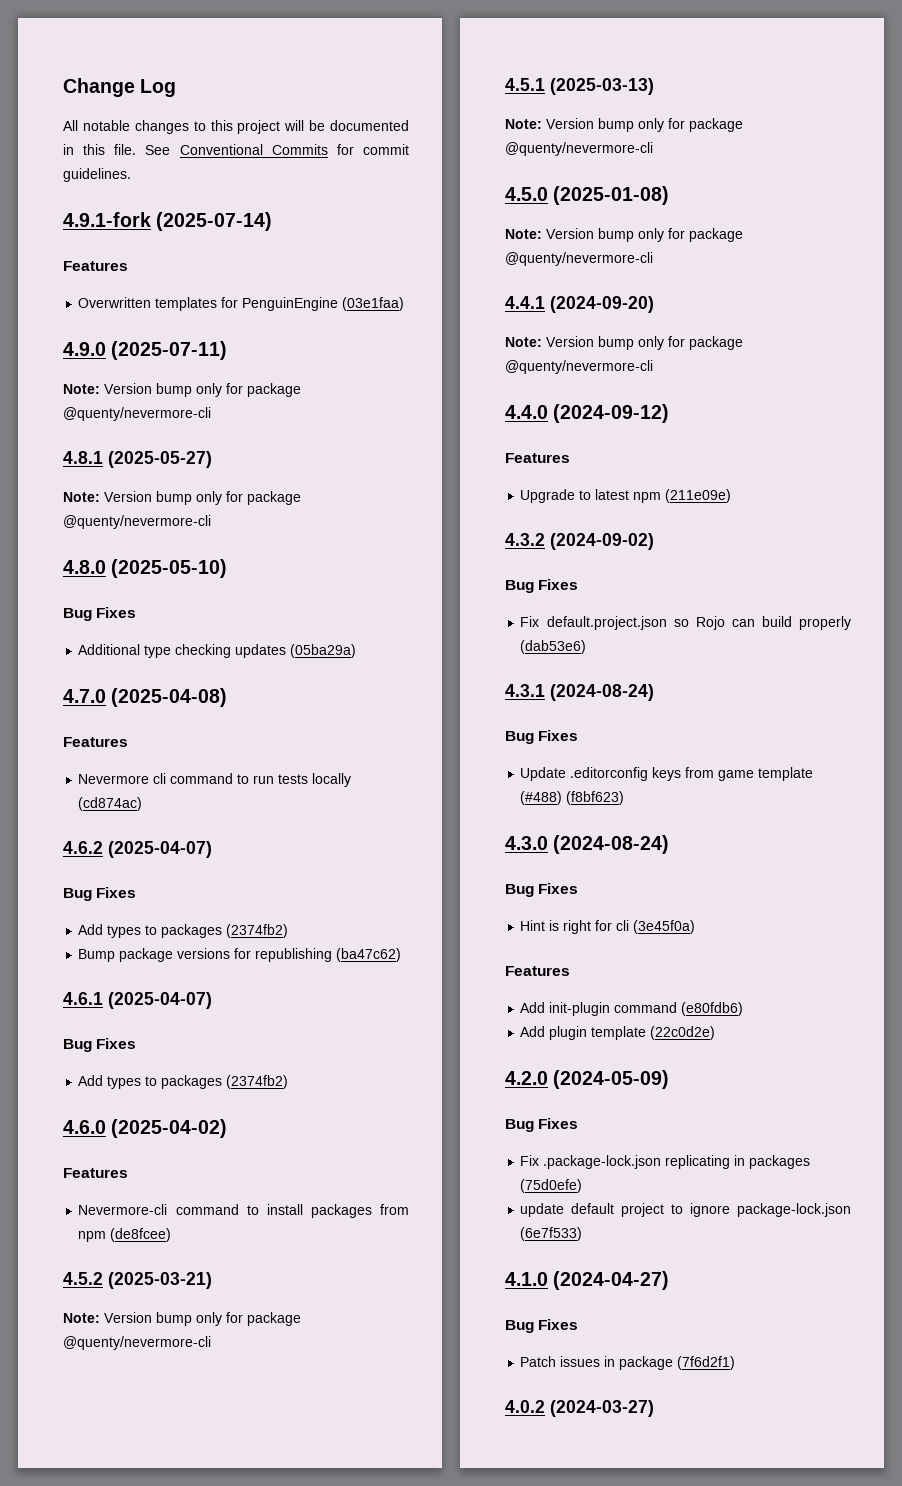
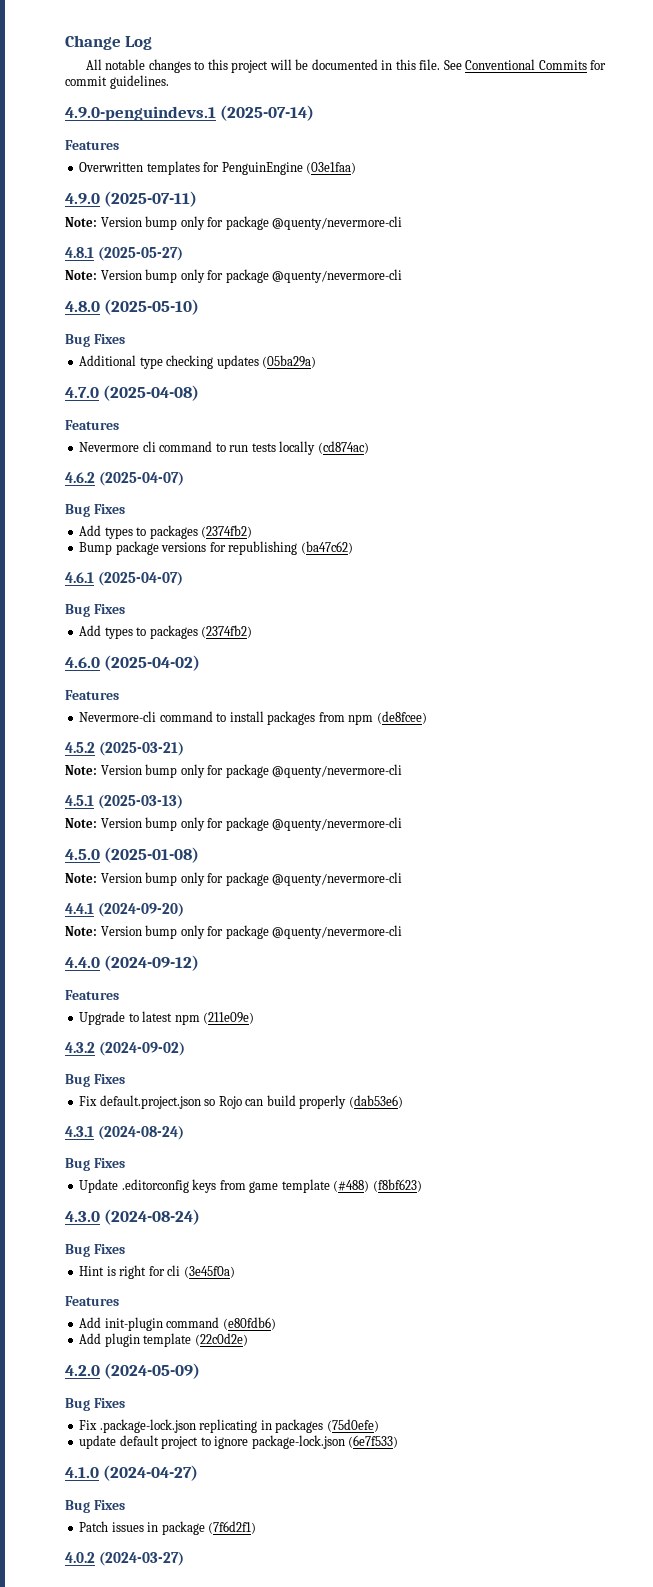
[63,212,151,227] 4.9.1-fork -> [65,106,216,121] 4.9.0-penguindevs.1

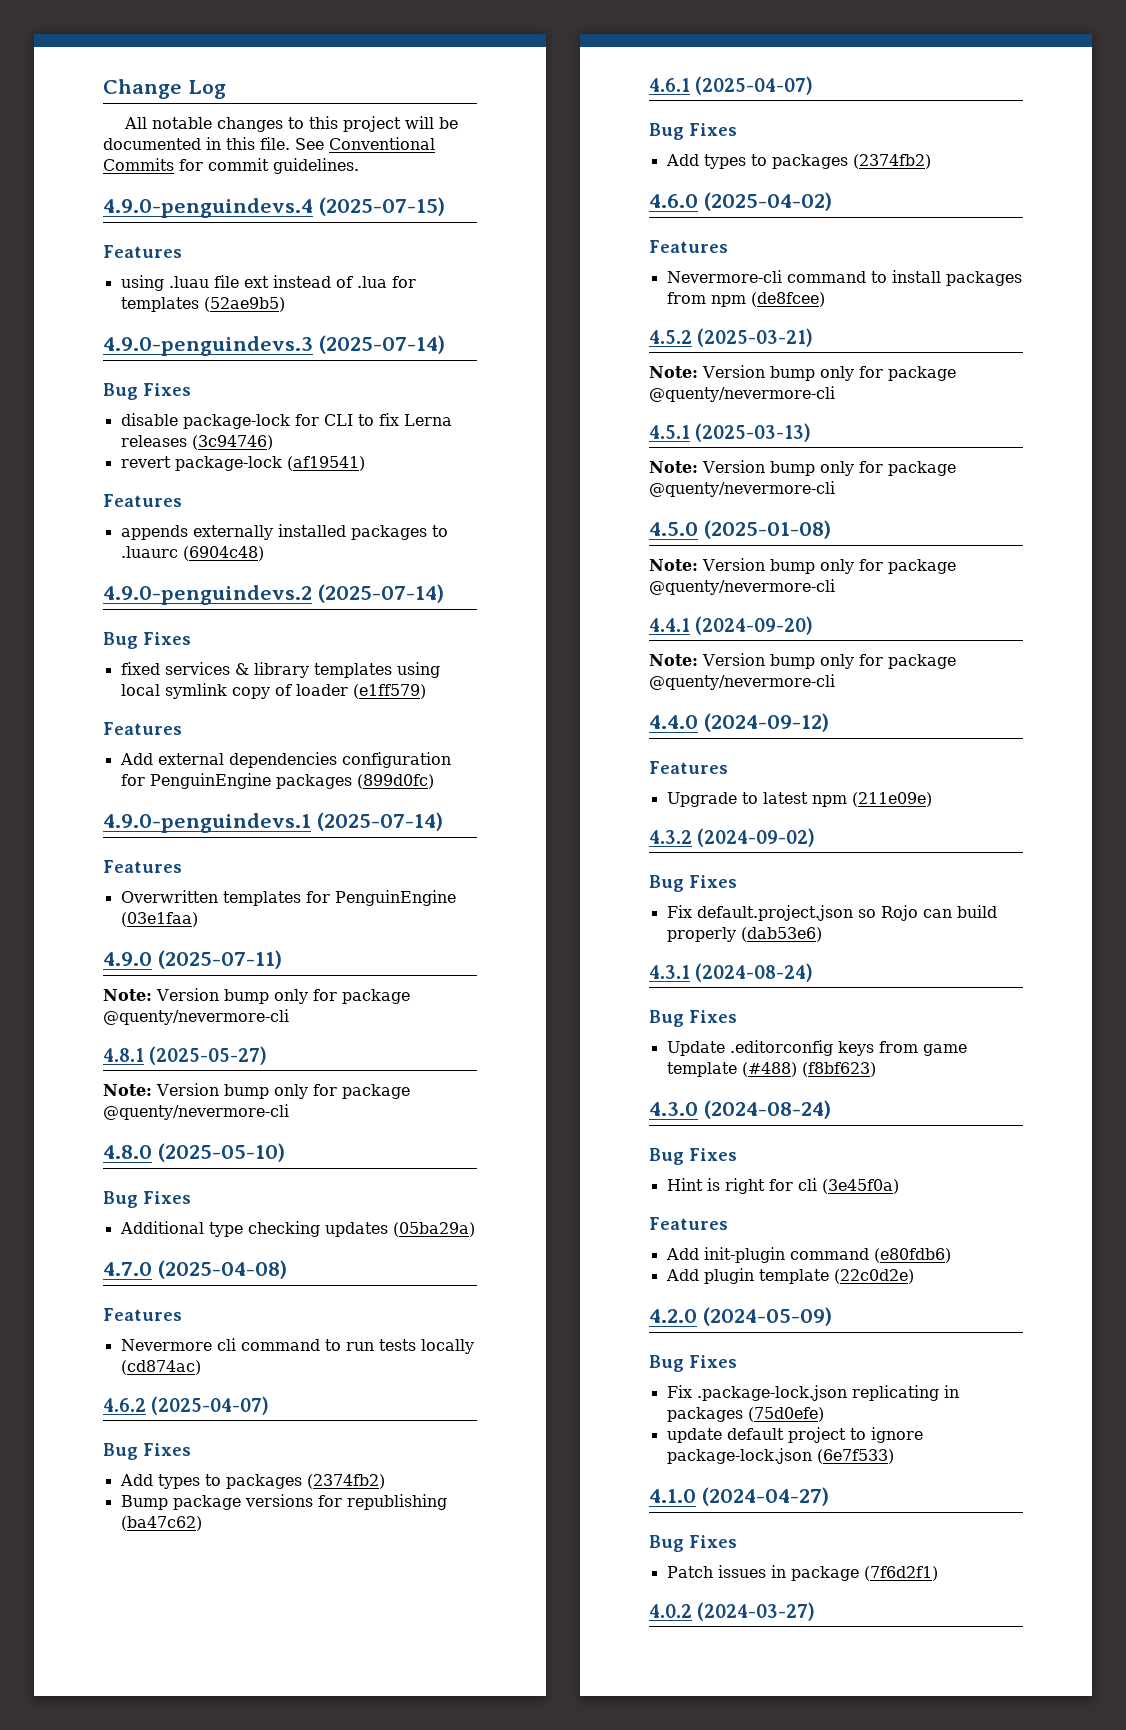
(169, 82) none -> [103,197,445,218] [103,245,182,258] [120,275,416,291] [120,297,285,312] [103,335,445,356] [103,383,191,400] [120,413,452,429] [120,435,273,450] [120,456,365,471] [103,494,182,507] [120,524,448,540] [120,546,264,561] [103,584,444,605] [103,632,191,649] [120,662,440,678] [120,683,426,699] [103,722,182,735] [119,752,451,768] [120,773,434,789] // 4.9.0-penguindevs.4 (2025-07-15) // Features // using .luau file ext instead of .lua for templates (52ae9b5) // 4.9.0-penguindevs.3 (2025-07-14) // Bug Fixes // disable package-lock for CLI to fix Lerna releases (3c94746) // revert package-lock (af19541) // Features // appends externally installed packages to .luaurc (6904c48) // 4.9.0-penguindevs.2 (2025-07-14) // Bug Fixes // fixed services & library templates using local symlink copy of loader (e1ff579) // Features // Add external dependencies configuration for PenguinEngine packages (899d0fc)

